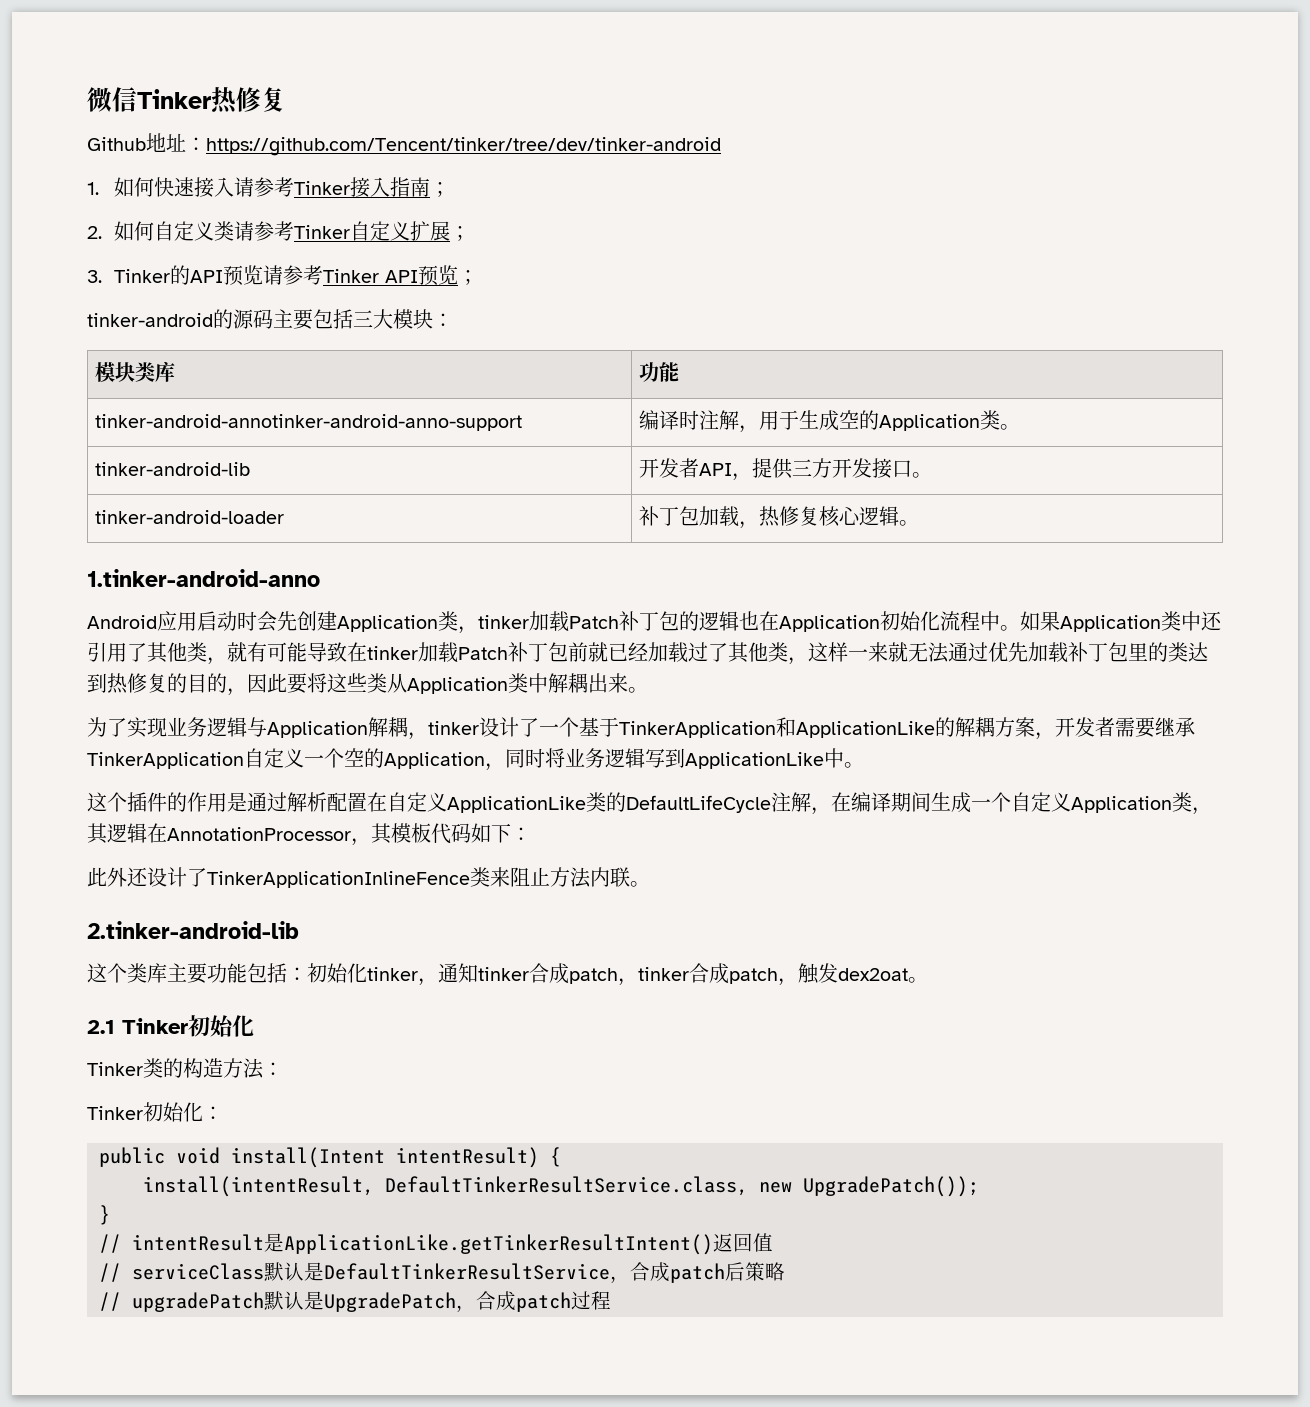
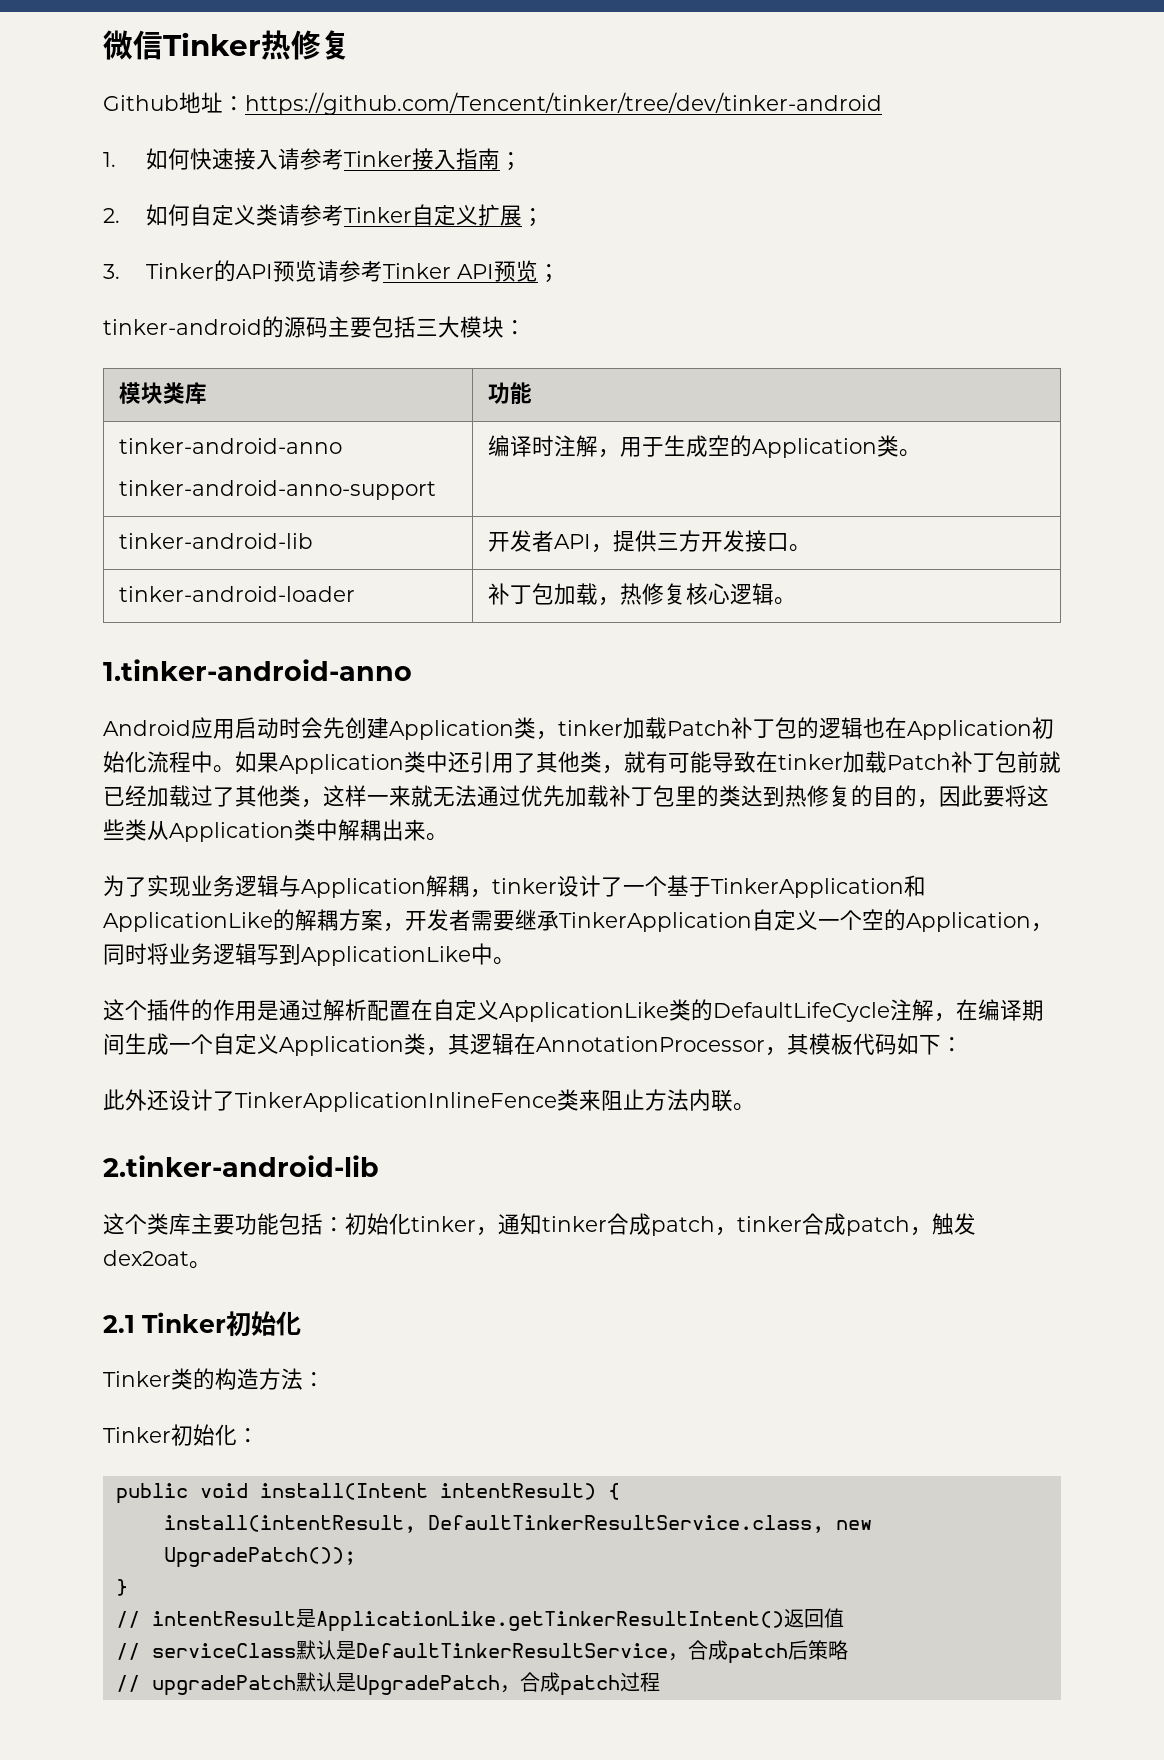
[95,414,523,431] tinker-android-annotinker-android-anno-support -> [119,438,343,454] [119,480,437,500] tinker-android-anno // tinker-android-anno-support

